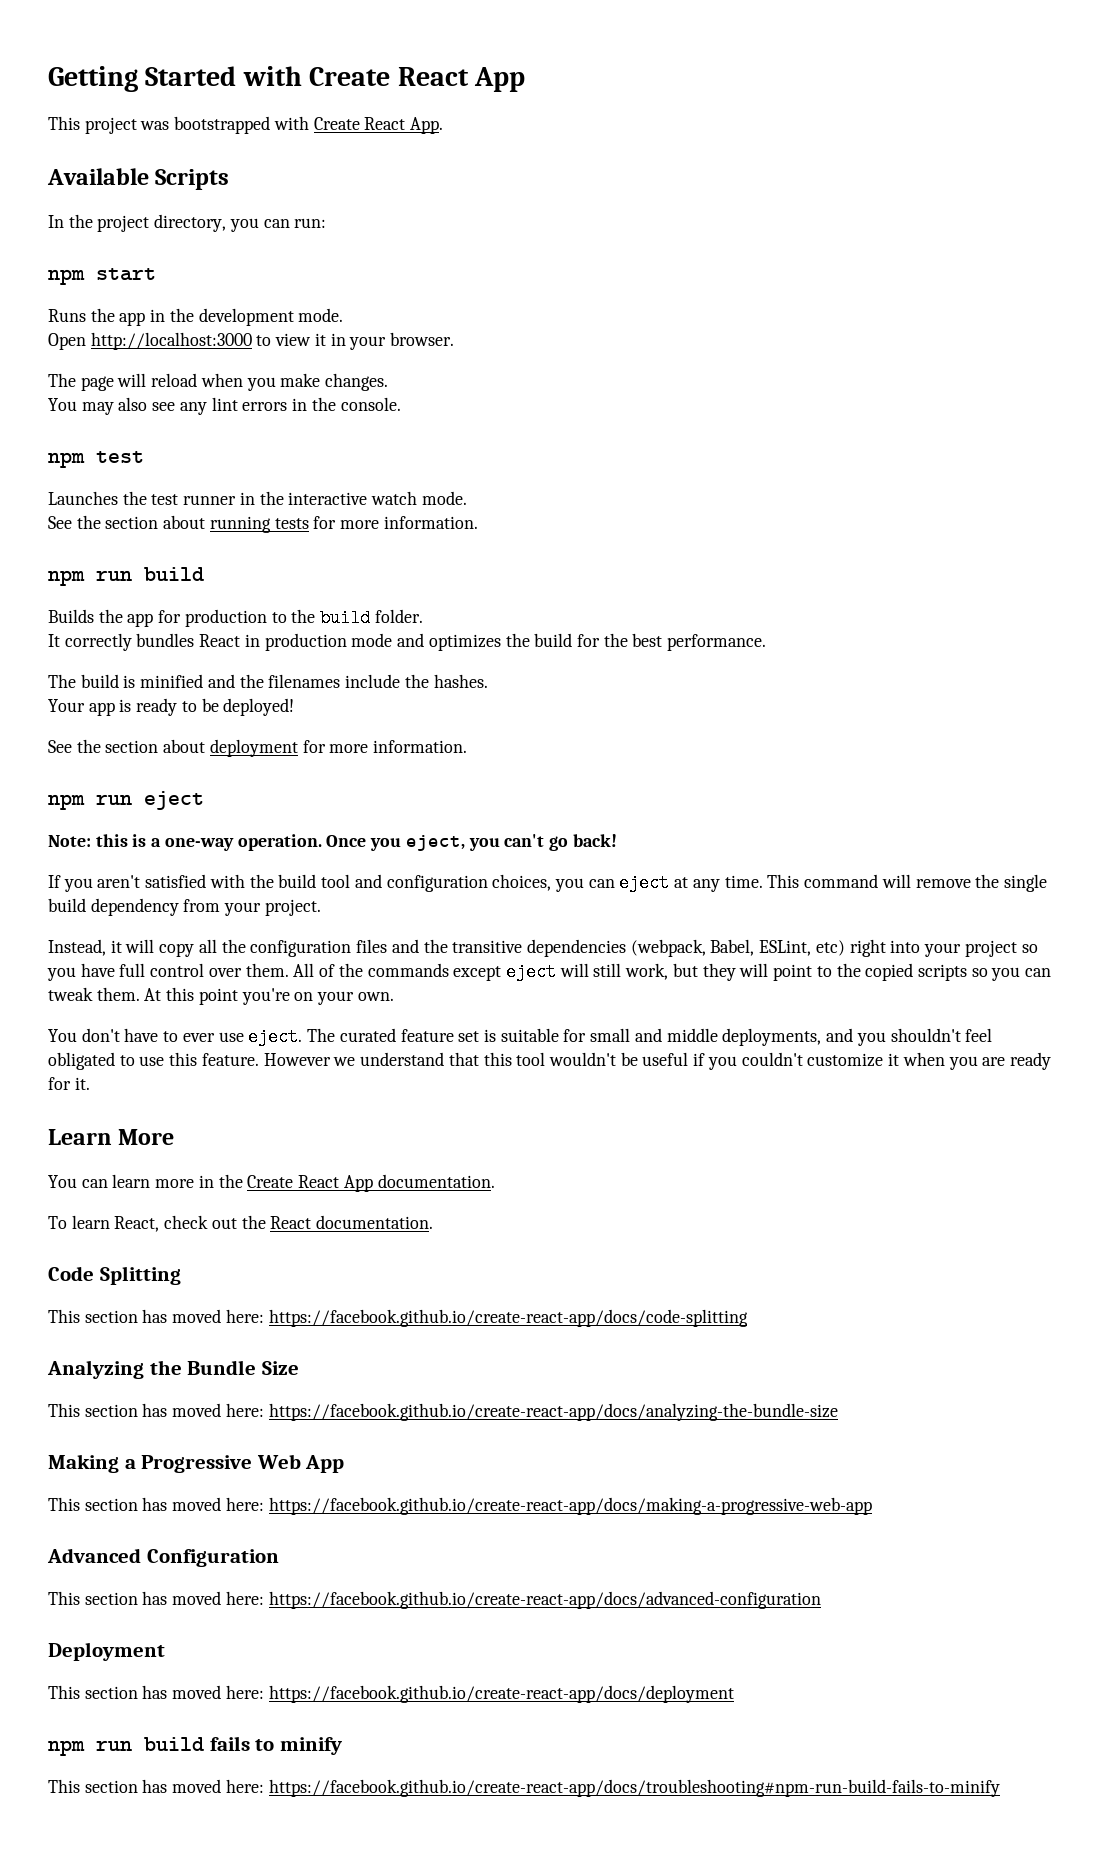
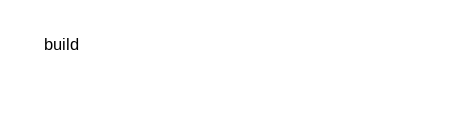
[48,66,526,92] [48,116,444,134] [47,168,230,190] [48,214,327,232] [48,268,156,285] [48,308,344,326] [48,332,455,350] [48,373,389,391] [48,397,401,415] [48,451,144,468] [48,491,467,505] [48,515,478,533] [48,567,204,586] [48,609,423,627] [48,633,767,651] [48,674,488,688] [48,698,295,716] [48,739,468,757] [48,791,204,810] [48,834,617,851] [48,874,1047,892] [48,898,321,916] [48,939,1038,957] [47,963,1052,981] [48,987,394,1005] [48,1028,993,1046] [48,1052,1051,1070] [48,1077,90,1090] [48,1129,175,1145] [48,1174,495,1192] [48,1215,434,1232] [48,1266,181,1285] [48,1309,748,1327] [47,1360,299,1379] [48,1403,838,1421] [48,1454,345,1473] [48,1497,872,1515] [47,1548,279,1567] [48,1591,821,1609] [48,1642,165,1661] [48,1685,734,1703] [48,1736,342,1756] [48,1779,1000,1797] Getting Started with Create React App // This project was bootstrapped with Create React App. // Available Scripts // In the project directory, you can run: // npm start // Runs the app in the development mode. // Open http://localhost:3000 to view it in your browser. // The page will reload when you make changes. // You may also see any lint errors in the console. // npm test // Launches the test runner in the interactive watch mode. // See the section about running tests for more information. // npm run build // Builds the app for production to the build folder. // It correctly bundles React in production mode and optimizes the build for the best performance. // The build is minified and the filenames include the hashes. // Your app is ready to be deployed! // See the section about deployment for more information. // npm run eject // Note: this is a one-way operation. Once you eject, you can't go back! // If you aren't satisfied with the build tool and configuration choices, you can eject at any time. This command will remove the single build dependency from your project. // Instead, it will copy all the configuration files and the transitive dependencies (webpack, Babel, ESLint, etc) right into your project so you have full control over them. All of the commands except eject will still work, but they will point to the copied scripts so you can tweak them. At this point you're on your own. // You don't have to ever use eject. The curated feature set is suitable for small and middle deployments, and you shouldn't feel obligated to use this feature. However we understand that this tool wouldn't be useful if you couldn't customize it when you are ready for it. // Learn More // You can learn more in the Create React App documentation. // To learn React, check out the React documentation. // Code Splitting // This section has moved here: https://facebook.github.io/create-react-app/docs/code-splitting // Analyzing the Bundle Size // This section has moved here: https://facebook.github.io/create-react-app/docs/analyzing-the-bundle-size // Making a Progressive Web App // This section has moved here: https://facebook.github.io/create-react-app/docs/making-a-progressive-web-app // Advanced Configuration // This section has moved here: https://facebook.github.io/create-react-app/docs/advanced-configuration // Deployment // This section has moved here: https://facebook.github.io/create-react-app/docs/deployment // npm run build fails to minify // This section has moved here: https://facebook.github.io/create-react-app/docs/troubleshooting#npm-run-build-fails-to-minify -> [44,38,79,50] build

